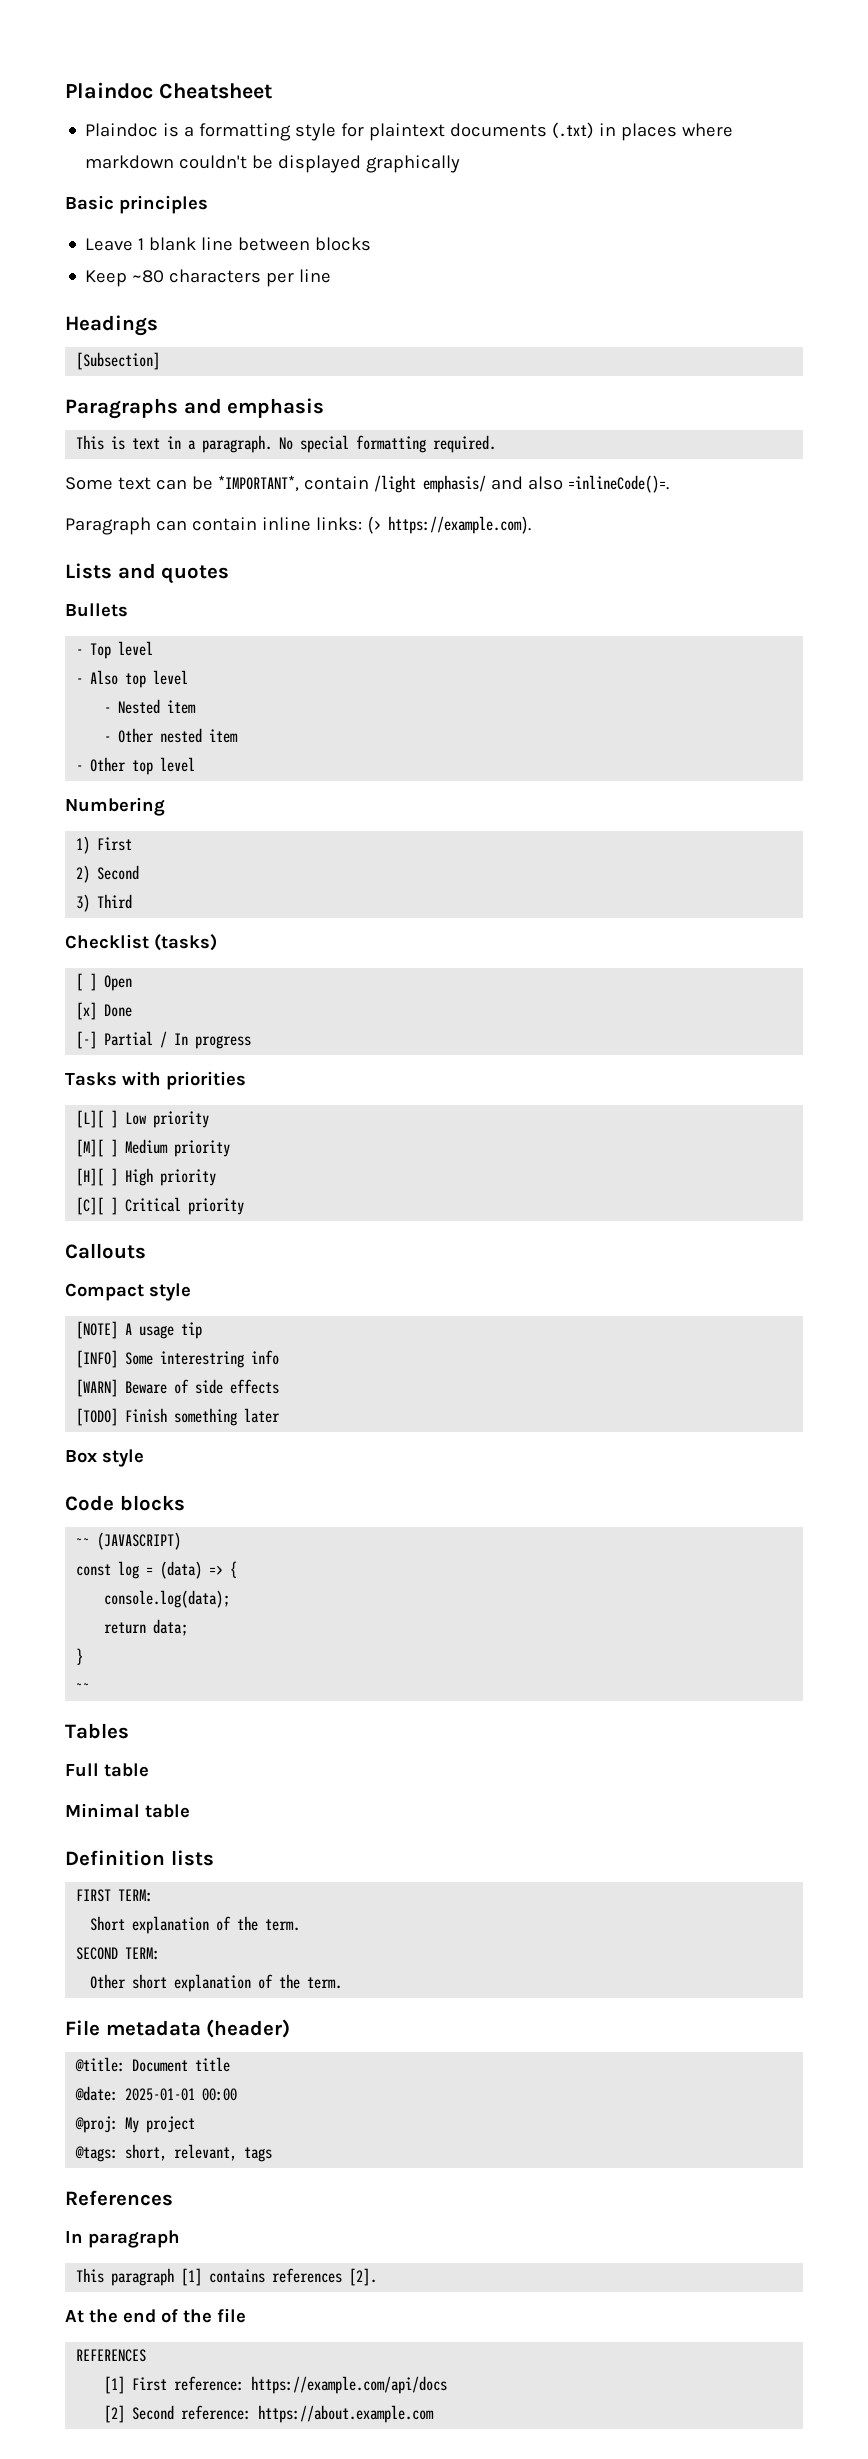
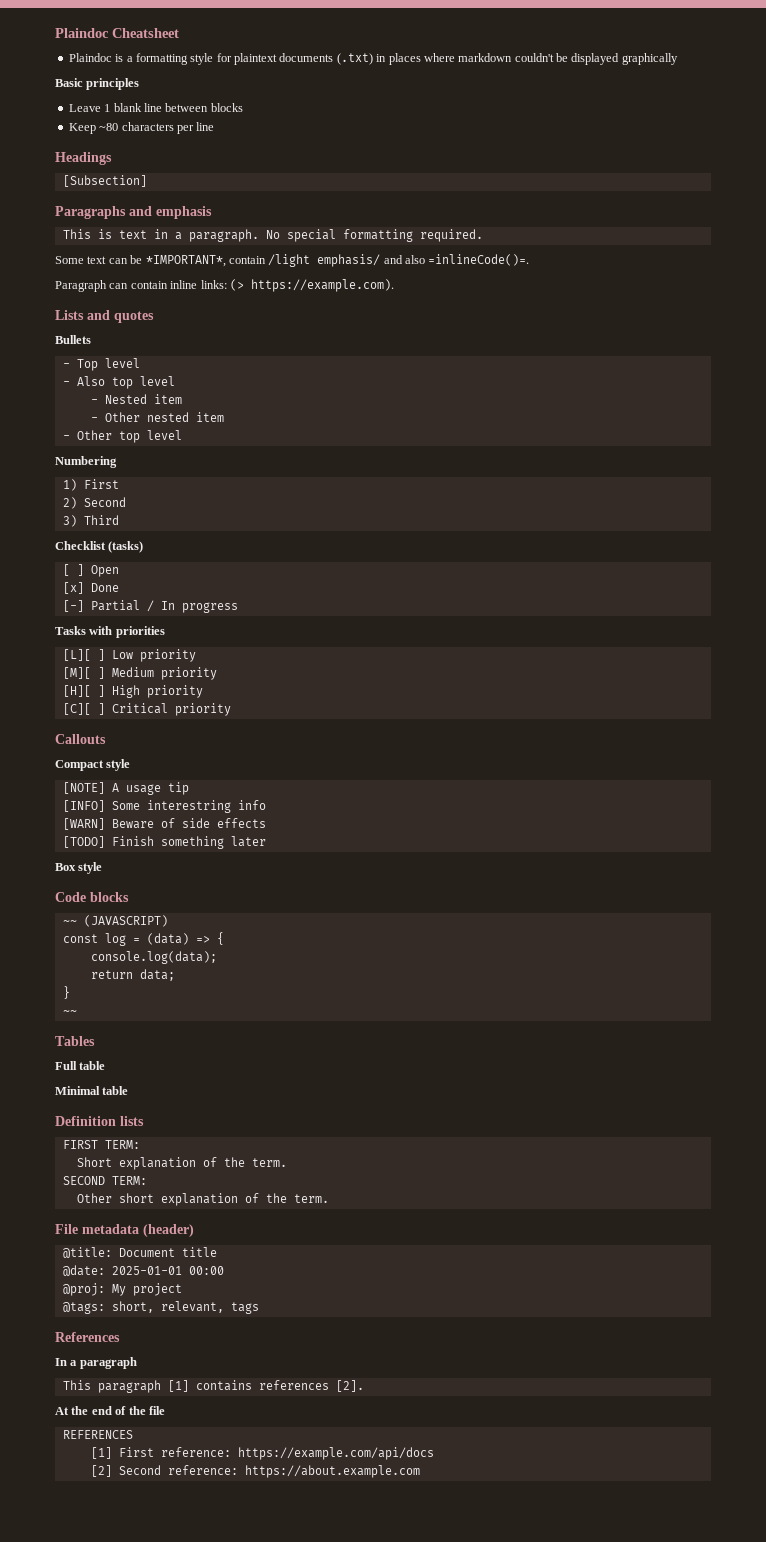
(83, 2237) none -> [70,1360,78,1366] a

